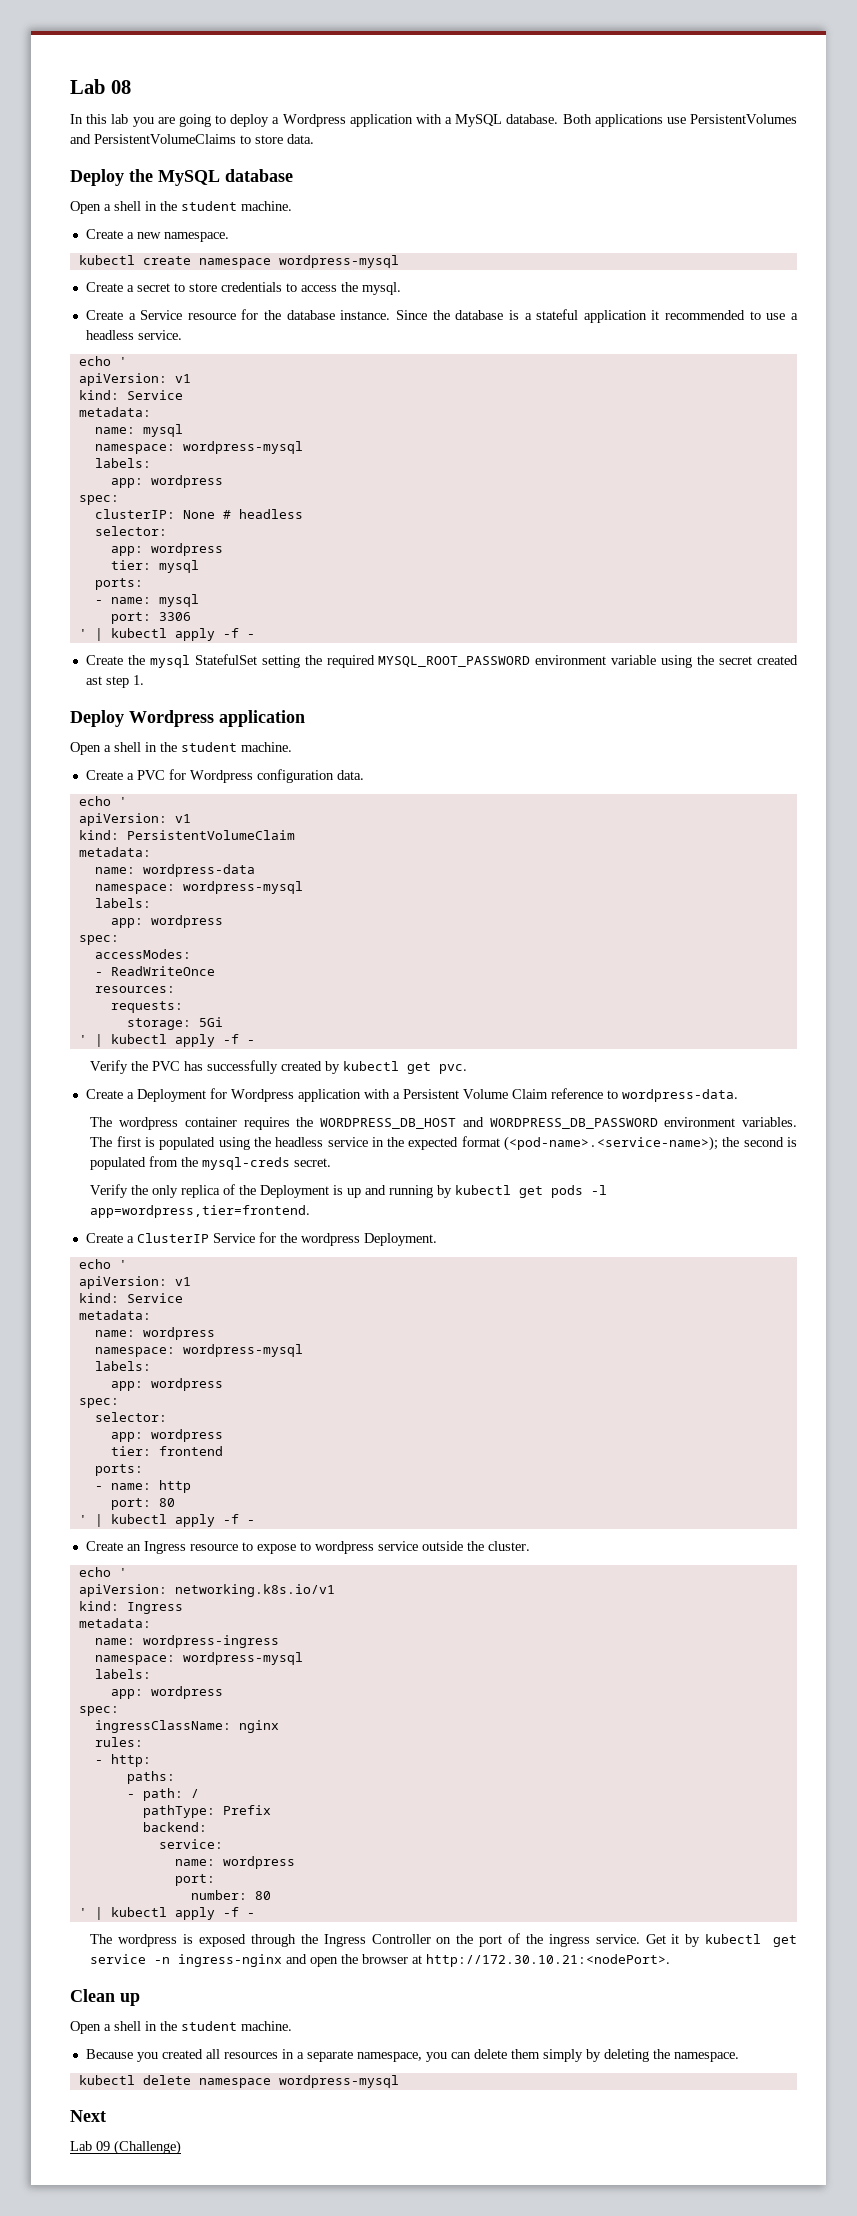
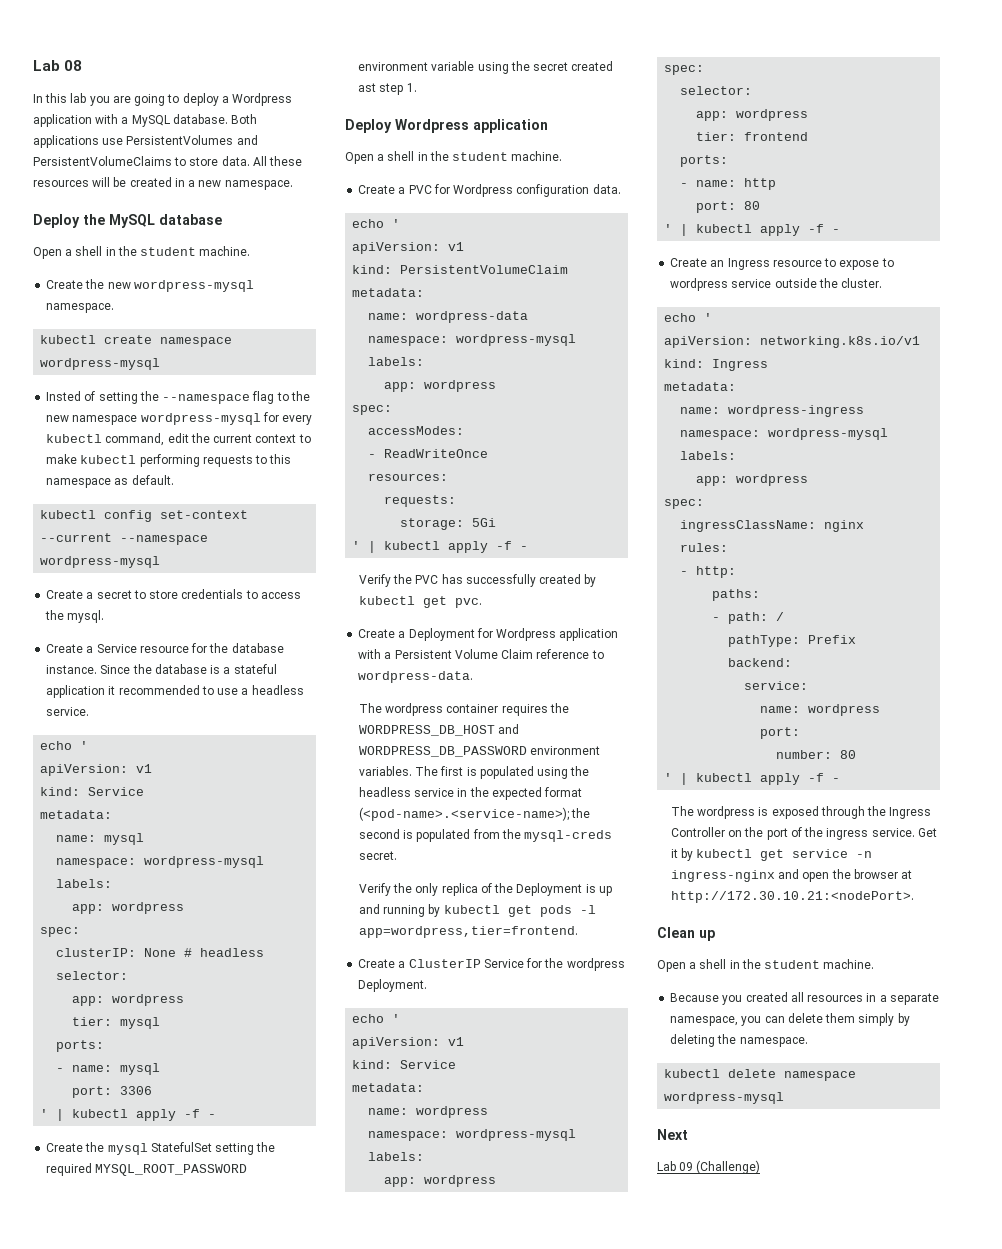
(314, 139) none -> [252,156,303,166] [33,177,293,190] All these resources will be created in a new namespace.
[126,232,161,239] a new -> [85,279,254,292] the new wordpress-mysql
(399, 261) none -> [46,391,310,404] [46,412,313,425] [46,433,311,446] [46,454,292,467] [46,475,174,488] [40,510,249,522] [40,533,209,545] [40,556,161,568] // Insted of setting the --namespace flag to the new namespace wordpress-mysql for every kubectl command, edit the current context to make kubectl performing requests to this namespace as default. // kubectl config set-context --current --namespace wordpress-mysql

